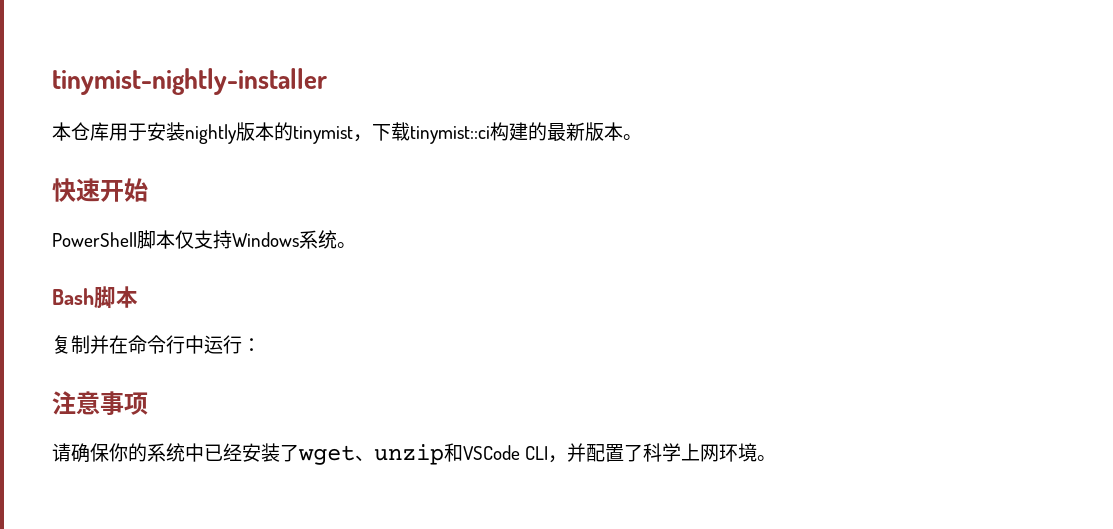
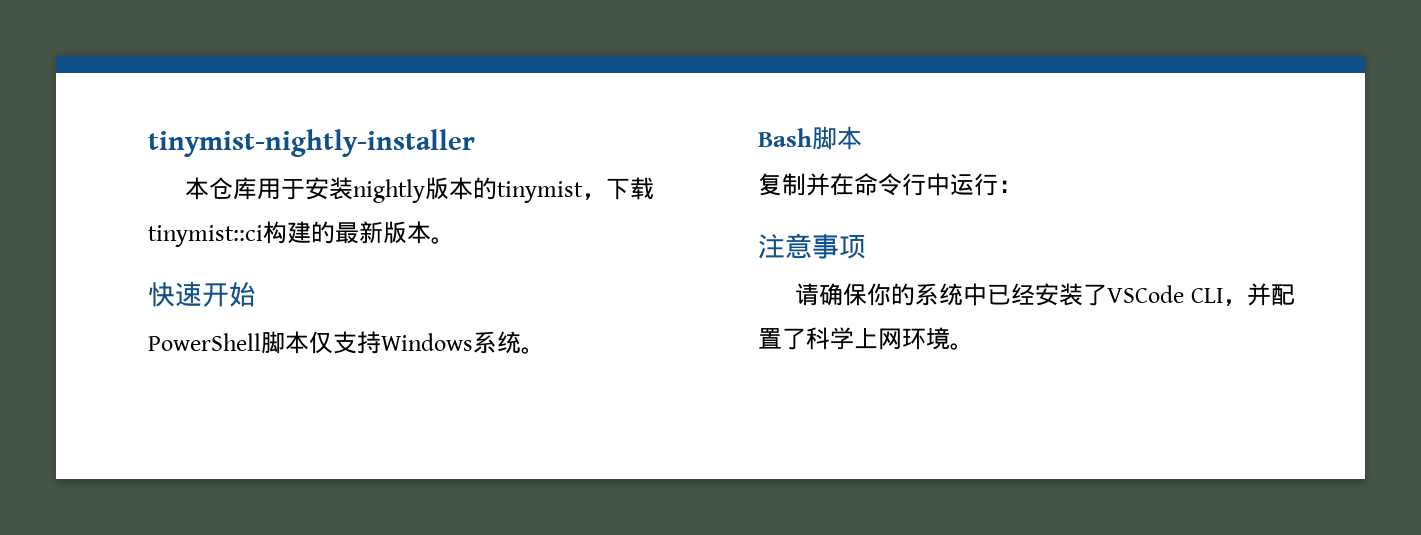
[298,443,463,465] wget、unzip和 -> (1108, 295) none

